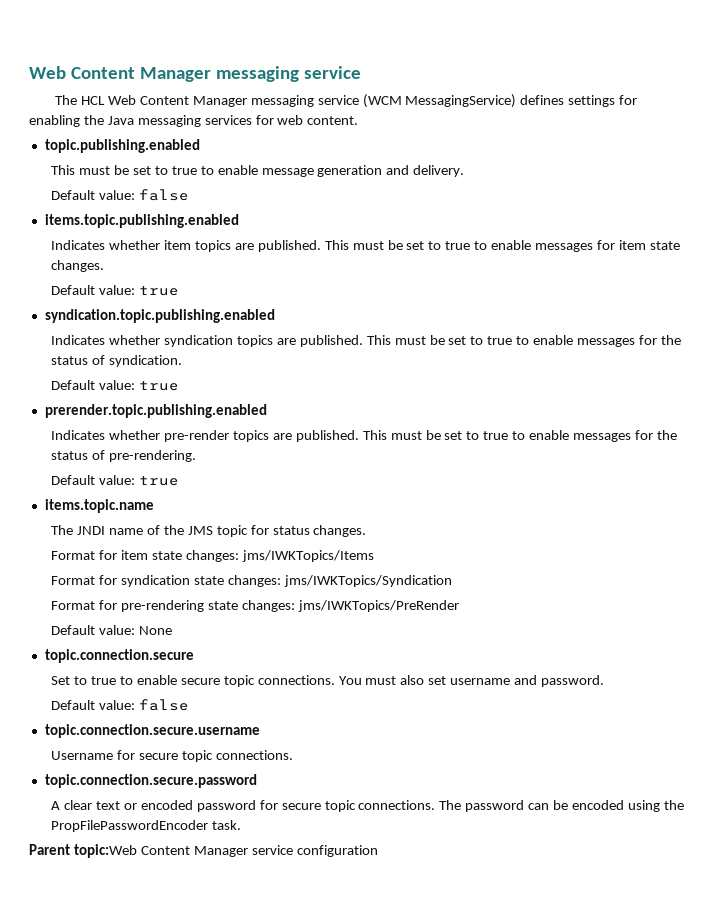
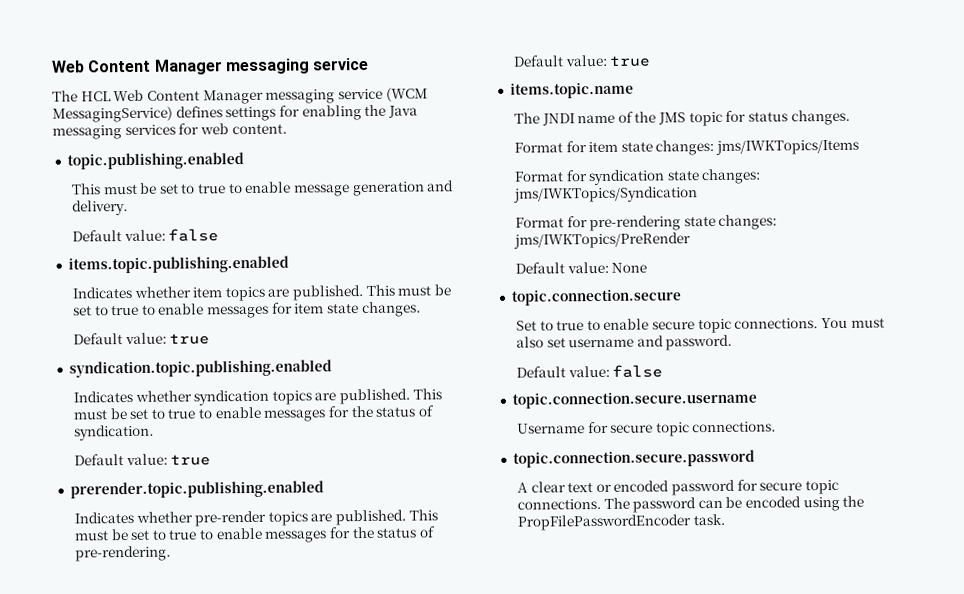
[29,844,378,858] // Parent topic:Web Content Manager service configuration -> (725, 519) none

